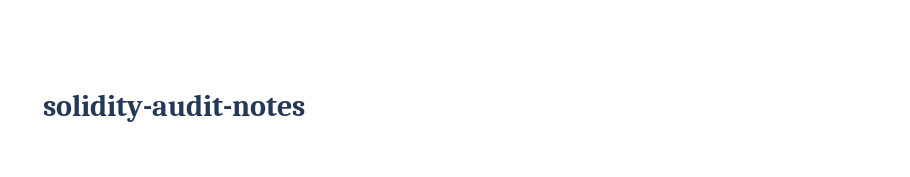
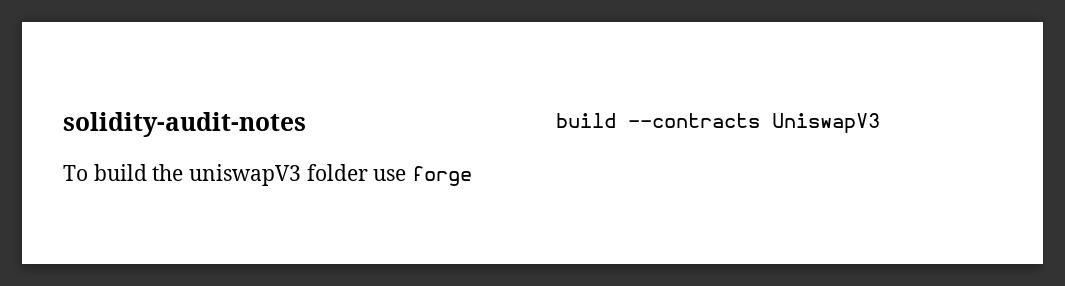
(305, 108) none -> [63,164,473,186] [556,113,880,134] // To build the uniswapV3 folder use forge build --contracts UniswapV3

